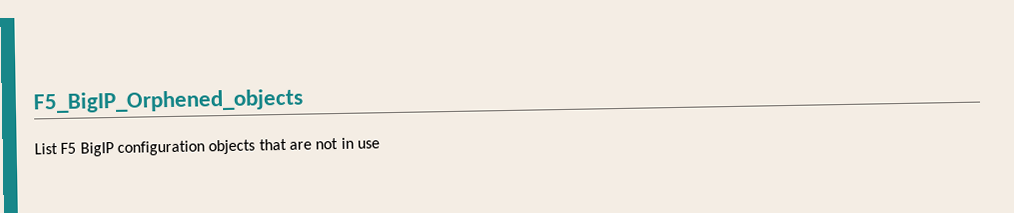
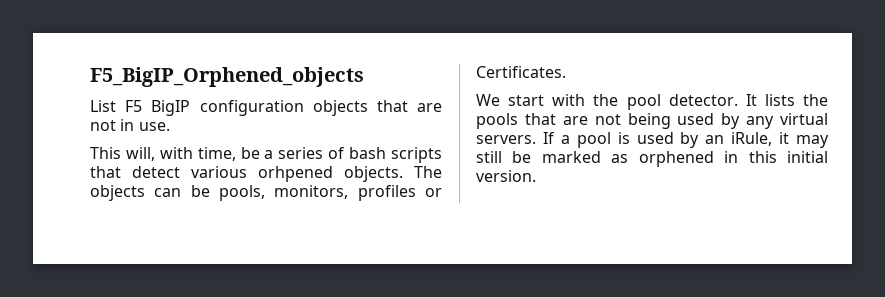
[356,140,380,149] use -> [138,122,170,131] [90,147,442,163] [90,166,442,182] [90,185,442,201] [476,66,566,78] [476,94,828,110] [476,113,828,129] [476,132,829,148] [476,151,828,167] [476,170,536,182] use. // This will, with time, be a series of bash scripts that detect various orhpened objects. The objects can be pools, monitors, profiles or Certificates. // We start with the pool detector. It lists the pools that are not being used by any virtual servers. If a pool is used by an iRule, it may still be marked as orphened in this initial version.

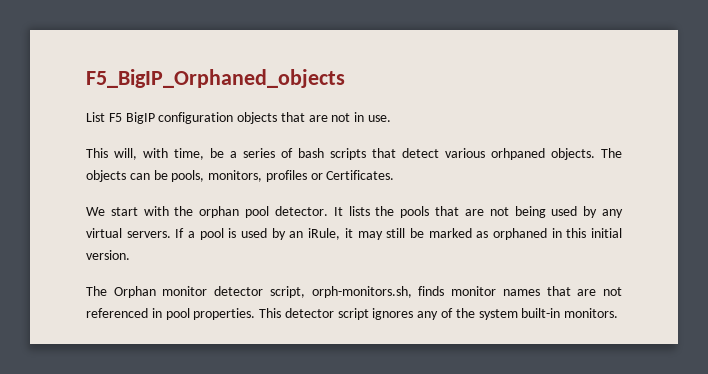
[90,67,364,87] F5_BigIP_Orphened_objects -> [86,69,345,88] F5_BigIP_Orphaned_objects
[258,166,333,182] orhpened -> [491,148,545,160] orhpaned
(619, 100) none -> [199,206,240,218] orphan
[638,151,714,167] orphened -> [492,228,547,240] orphaned
(536, 176) none -> [86,286,623,298] [86,308,619,320] // The Orphan monitor detector script, orph-monitors.sh, finds monitor names that are not referenced in pool properties. This detector script ignores any of the system built-in monitors.

